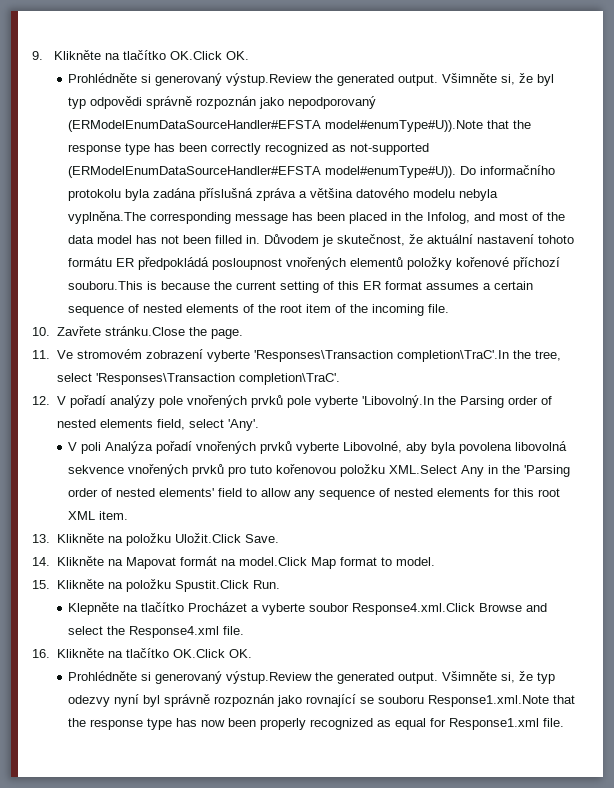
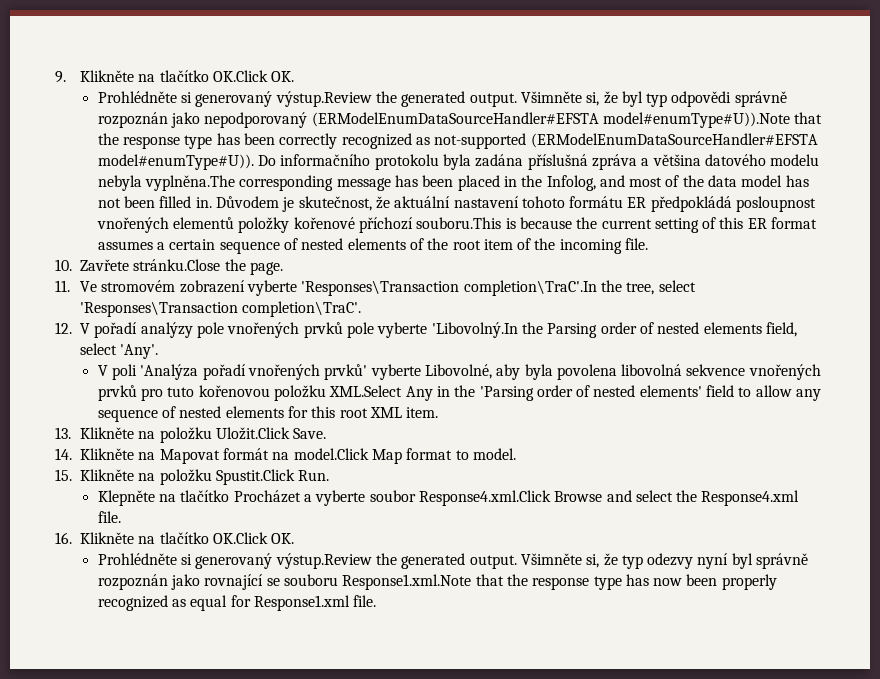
[105,441,154,454] Analýza -> [140,364,199,380] 'Analýza
[260,441,293,454] prvků -> [324,364,368,380] prvků'

